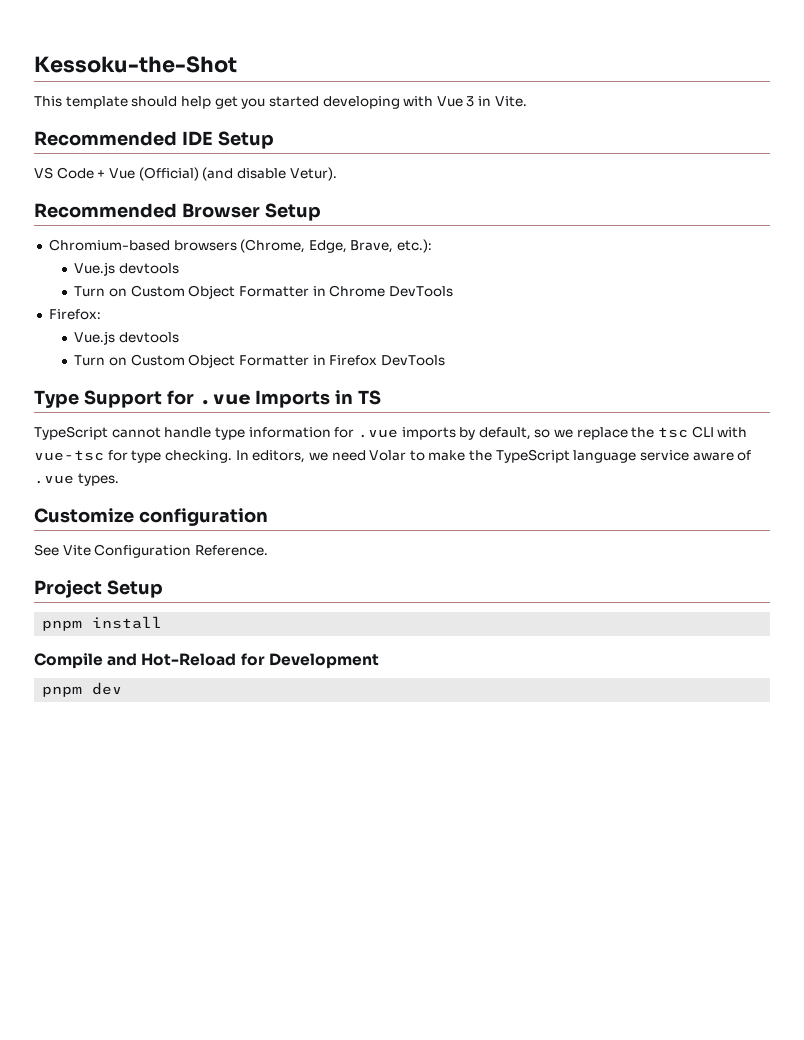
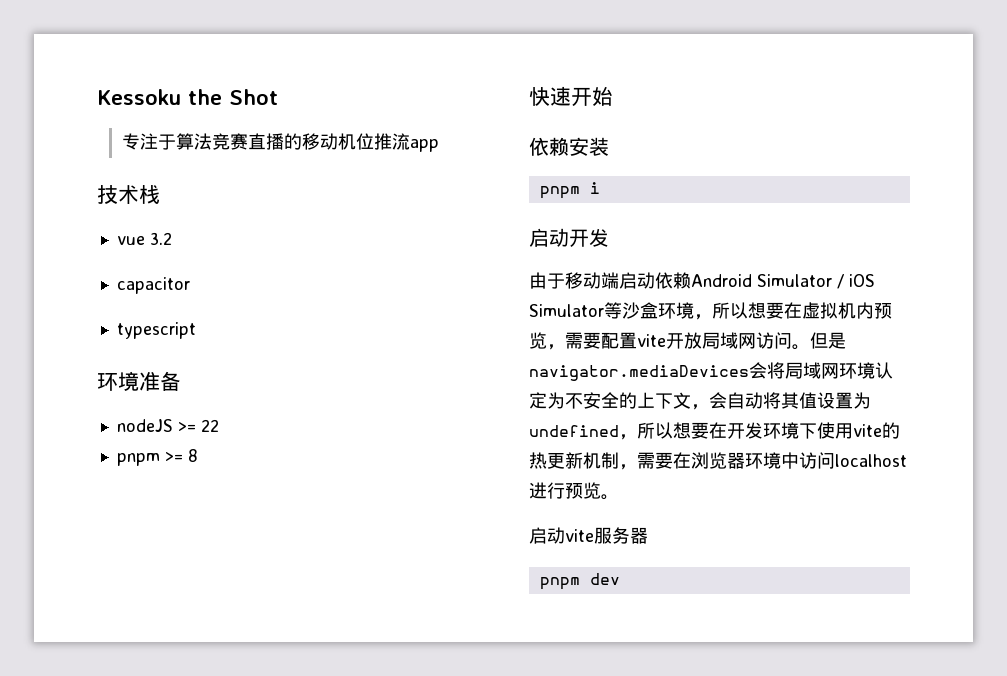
[34,56,237,73] [34,96,527,109] [34,131,274,149] [34,167,337,181] [34,203,321,221] [48,239,433,253] [74,262,180,276] [74,285,453,299] [48,309,101,320] [74,331,180,345] [74,354,445,368] [34,390,382,408] [34,426,748,440] [34,449,752,463] [34,473,119,486] [34,508,268,526] [34,544,268,558] [34,580,163,598] [42,616,163,631] [34,653,379,669] Kessoku-the-Shot // This template should help get you started developing with Vue 3 in Vite. // Recommended IDE Setup // VS Code + Vue (Official) (and disable Vetur). // Recommended Browser Setup // Chromium-based browsers (Chrome, Edge, Brave, etc.): // Vue.js devtools // Turn on Custom Object Formatter in Chrome DevTools // Firefox: // Vue.js devtools // Turn on Custom Object Formatter in Firefox DevTools // Type Support for .vue Imports in TS // TypeScript cannot handle type information for .vue imports by default, so we replace the tsc CLI with vue-tsc for type checking. In editors, we need Volar to make the TypeScript language service aware of .vue types. // Customize configuration // See Vite Configuration Reference. // Project Setup // pnpm install // Compile and Hot-Reload for Development -> [97,89,278,105] [121,133,439,152] [97,185,160,204] [116,232,172,245] [116,277,190,294] [116,322,196,339] [97,371,181,391] [116,419,219,432] [116,449,198,466] [529,86,613,107] [529,137,609,156] [539,182,600,199] [529,228,609,247] [529,272,875,289] [529,302,892,320] [529,332,846,350] [529,362,893,381] [529,392,871,410] [529,422,900,440] [529,452,907,470] [529,482,619,500] [529,527,648,544] Kessoku the Shot // 专注于算法竞赛直播的移动机位推流app // 技术栈 // vue 3.2 // capacitor // typescript // 环境准备 // nodeJS >= 22 // pnpm >= 8 // 快速开始 // 依赖安装 // pnpm i // 启动开发 // 由于移动端启动依赖Android Simulator / iOS Simulator等沙盒环境，所以想要在虚拟机内预览，需要配置vite开放局域网访问。但是navigator.mediaDevices会将局域网环境认定为不安全的上下文，会自动将其值设置为undefined，所以想要在开发环境下使用vite的热更新机制，需要在浏览器环境中访问localhost进行预览。 // 启动vite服务器

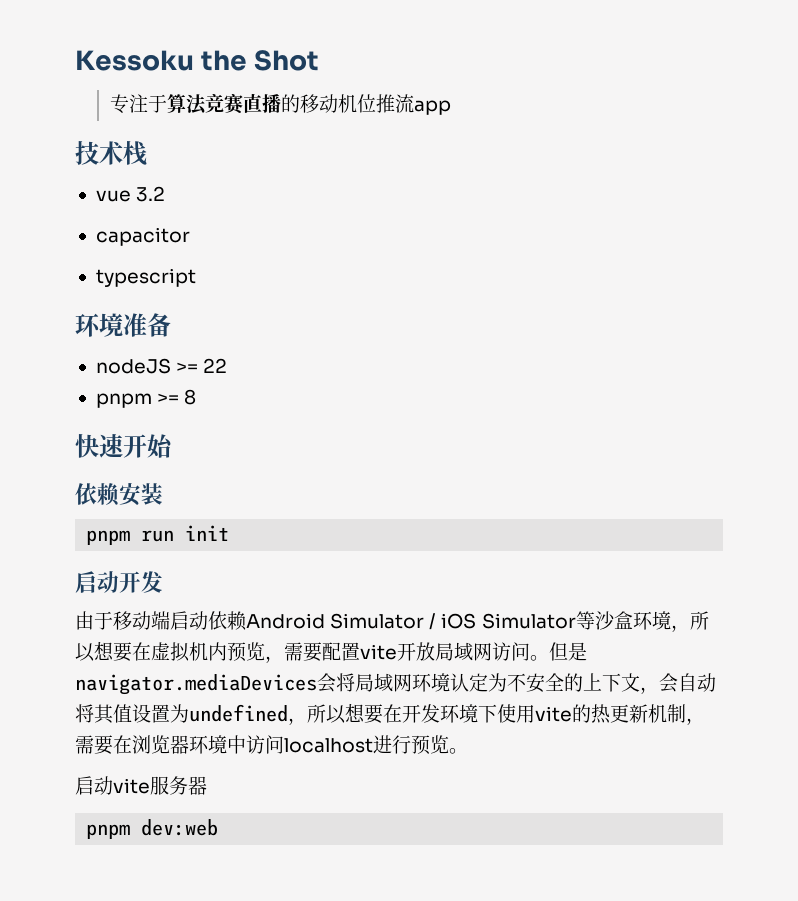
[589,182,600,194] i -> [141,525,230,542] run init
[589,573,620,585] dev -> [141,819,219,836] dev:web

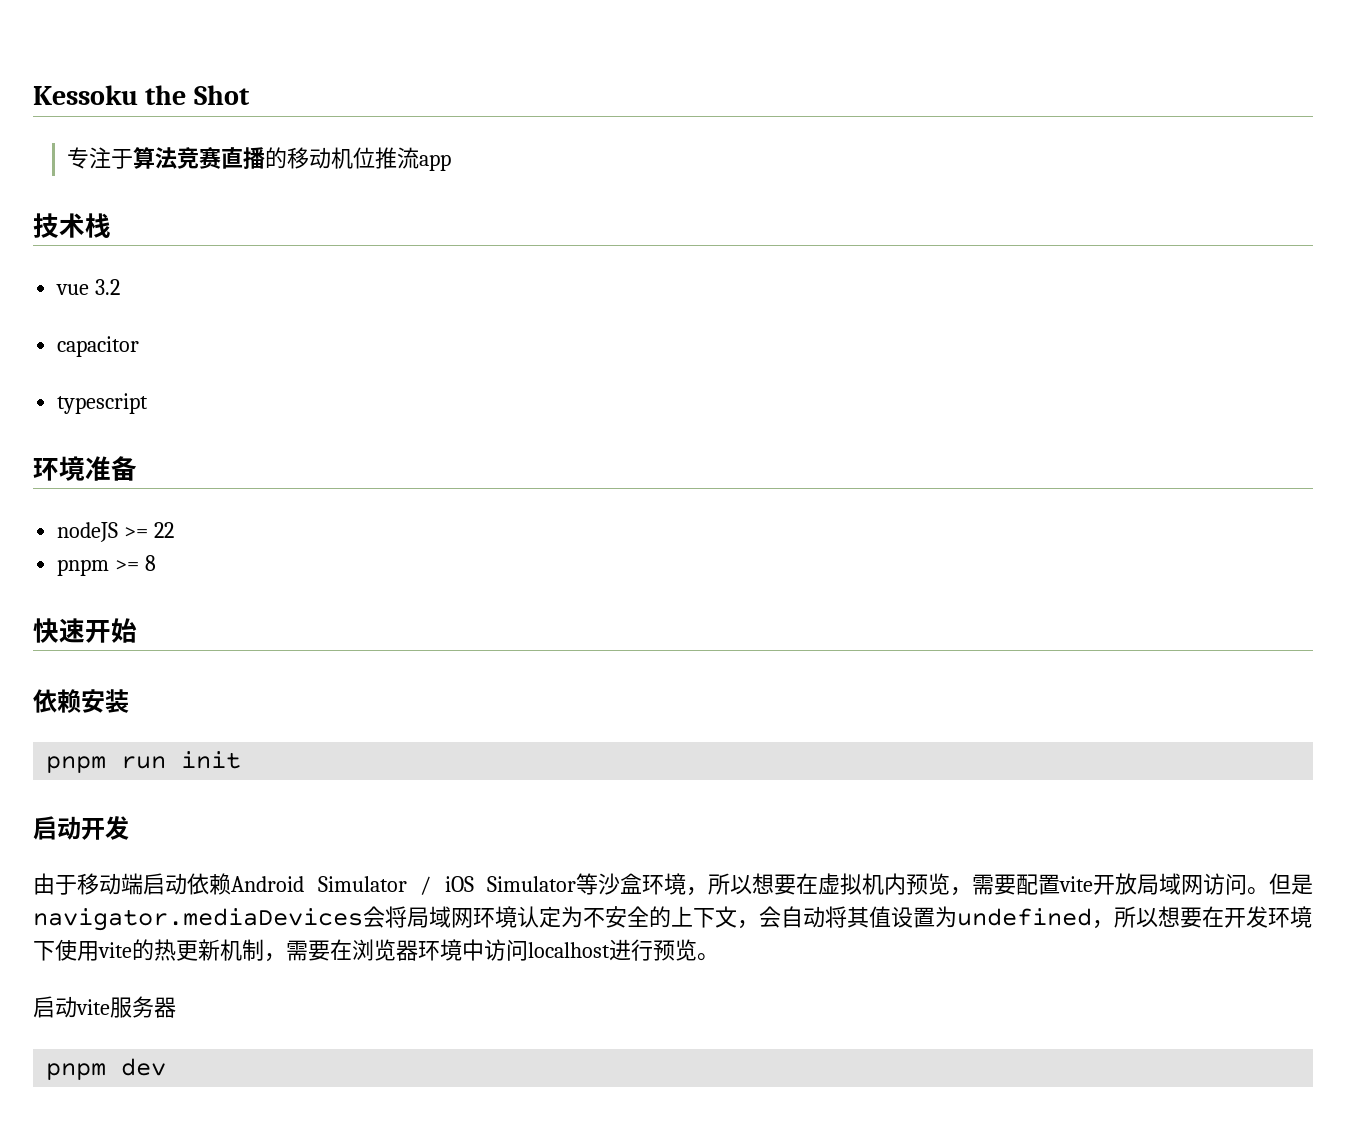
[141,819,219,836] dev:web -> [121,1058,167,1076] dev

